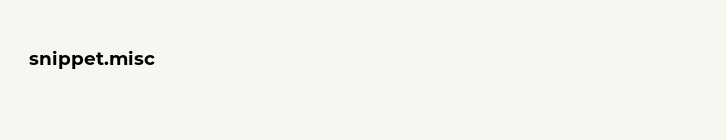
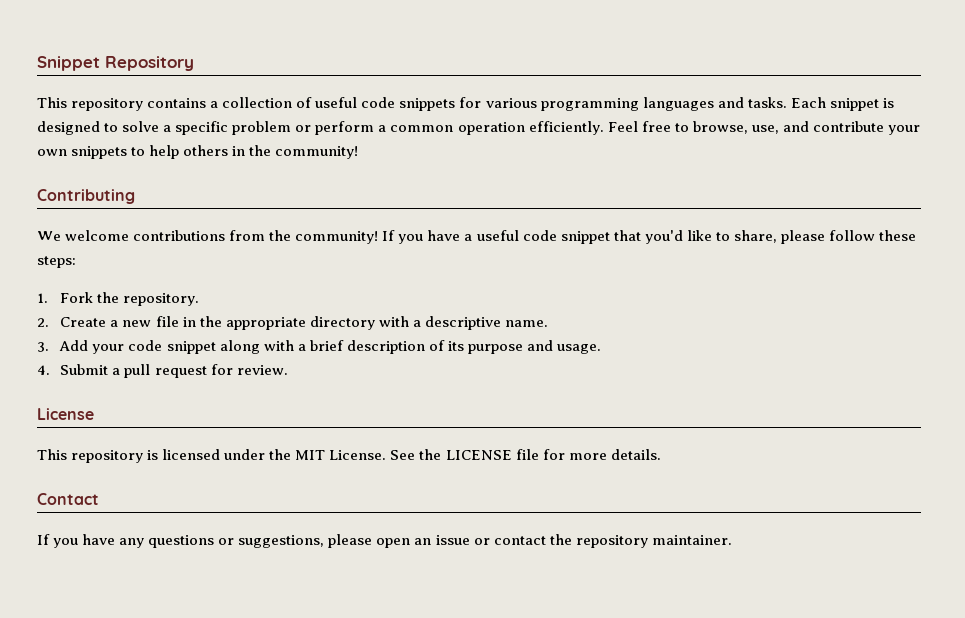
[29,50,155,69] snippet.misc -> [37,56,194,71] [37,97,894,111] [37,121,920,135] [37,145,359,159] [37,189,135,204] [37,230,916,244] [37,256,76,268] [37,292,200,306] [37,316,548,330] [37,340,602,354] [37,364,288,378] [37,408,94,420] [37,449,661,463] [37,493,99,505] [37,534,732,548] Snippet Repository // This repository contains a collection of useful code snippets for various programming languages and tasks. Each snippet is designed to solve a specific problem or perform a common operation efficiently. Feel free to browse, use, and contribute your own snippets to help others in the community! // Contributing // We welcome contributions from the community! If you have a useful code snippet that you'd like to share, please follow these steps: // 1. Fork the repository. // 2. Create a new file in the appropriate directory with a descriptive name. // 3. Add your code snippet along with a brief description of its purpose and usage. // 4. Submit a pull request for review. // License // This repository is licensed under the MIT License. See the LICENSE file for more details. // Contact // If you have any questions or suggestions, please open an issue or contact the repository maintainer.

